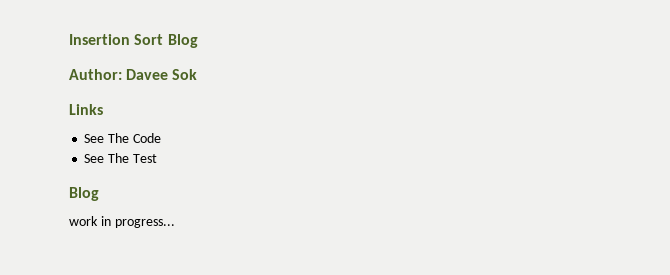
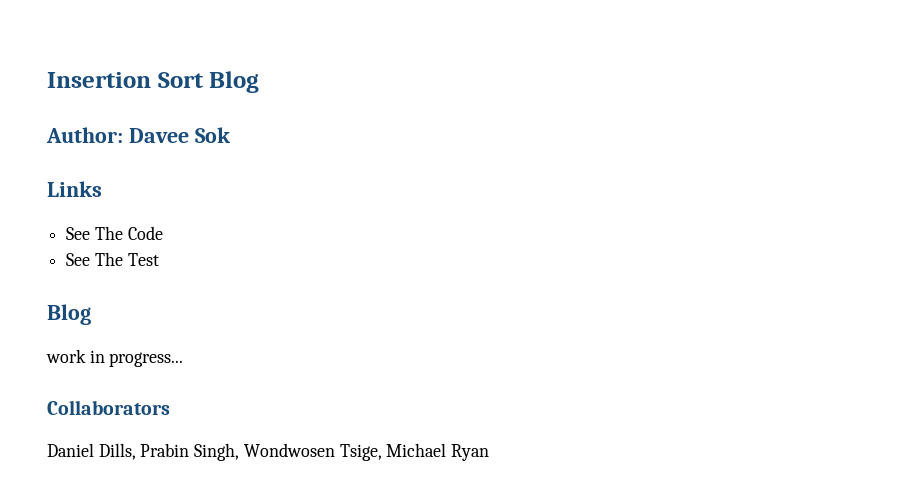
(175, 223) none -> [47,400,170,415] [47,443,490,461] // Collaborators // Daniel Dills, Prabin Singh, Wondwosen Tsige, Michael Ryan

